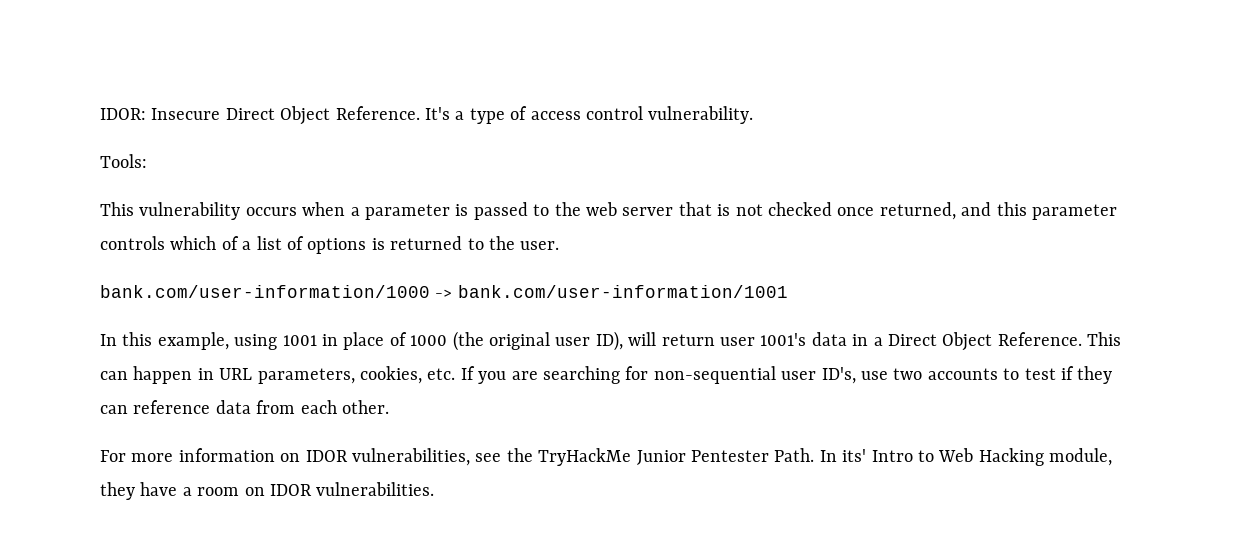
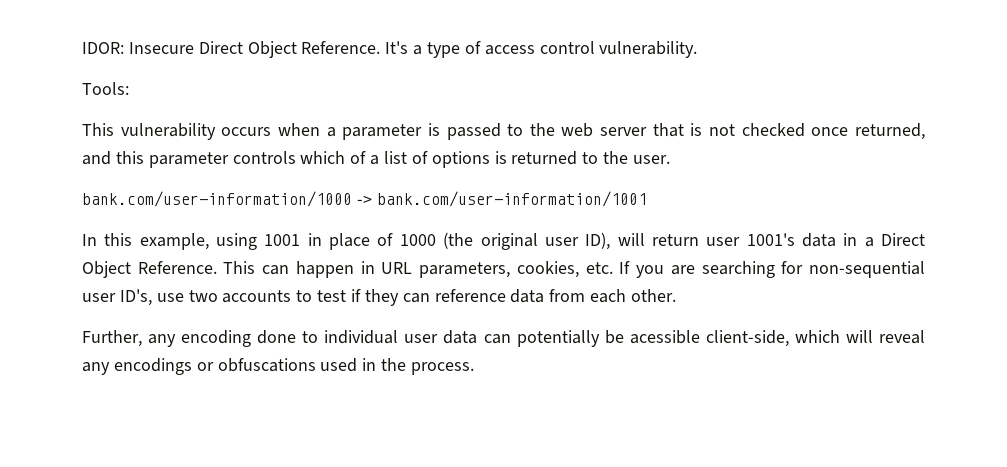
[100,448,1113,466] [100,482,435,500] For more information on IDOR vulnerabilities, see the TryHackMe Junior Pentester Path. In its' Intro to Web Hacking module, they have a room on IDOR vulnerabilities. -> [82,330,926,347] [82,358,475,375] Further, any encoding done to individual user data can potentially be acessible client-side, which will reveal any encodings or obfuscations used in the process.

